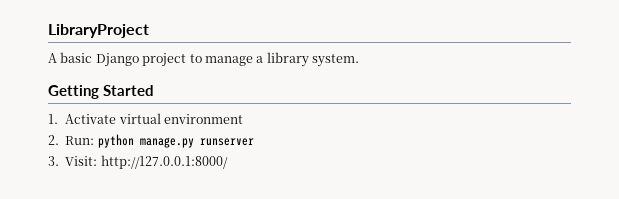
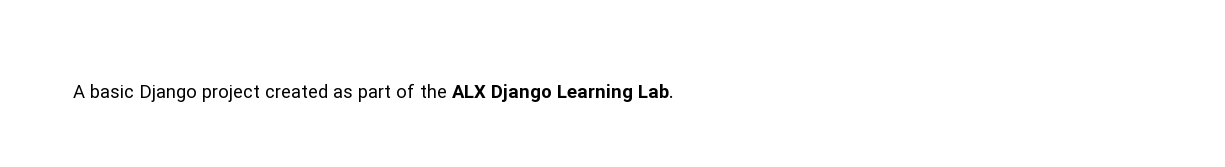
[48,24,149,38] LibraryProject // -> (73, 91) none
[189,52,359,67] [48,85,155,99] [48,113,244,124] [48,134,254,148] [48,155,228,169] to manage a library system. // Getting Started // 1. Activate virtual environment // 2. Run: python manage.py runserver // 3. Visit: http://127.0.0.1:8000/ -> [265,83,673,102] created as part of the ALX Django Learning Lab.

